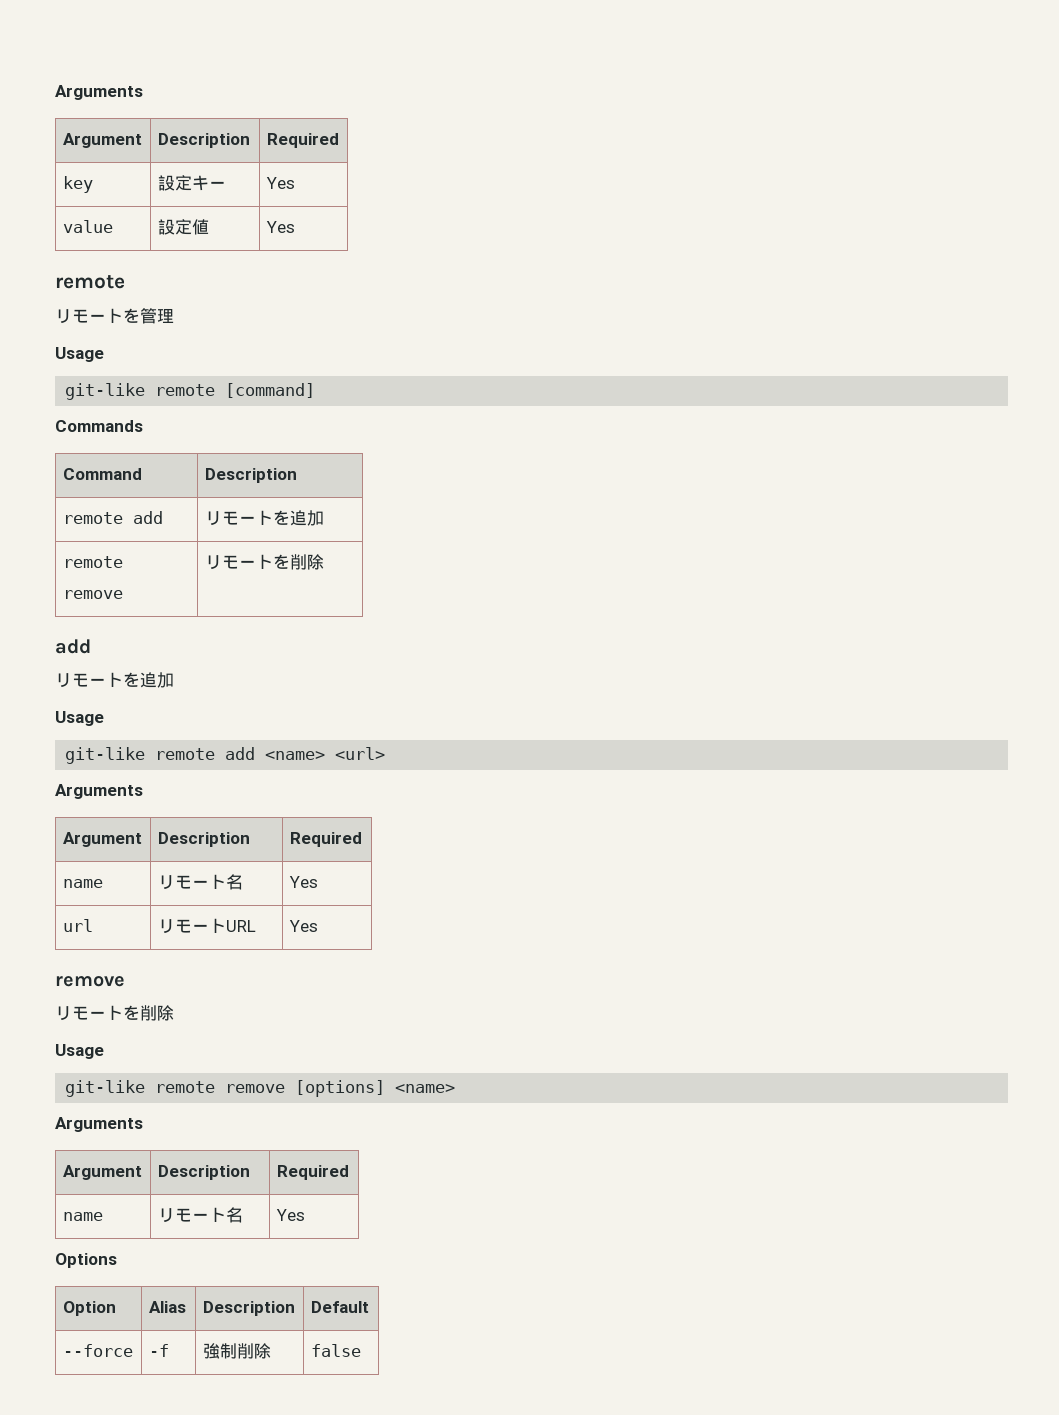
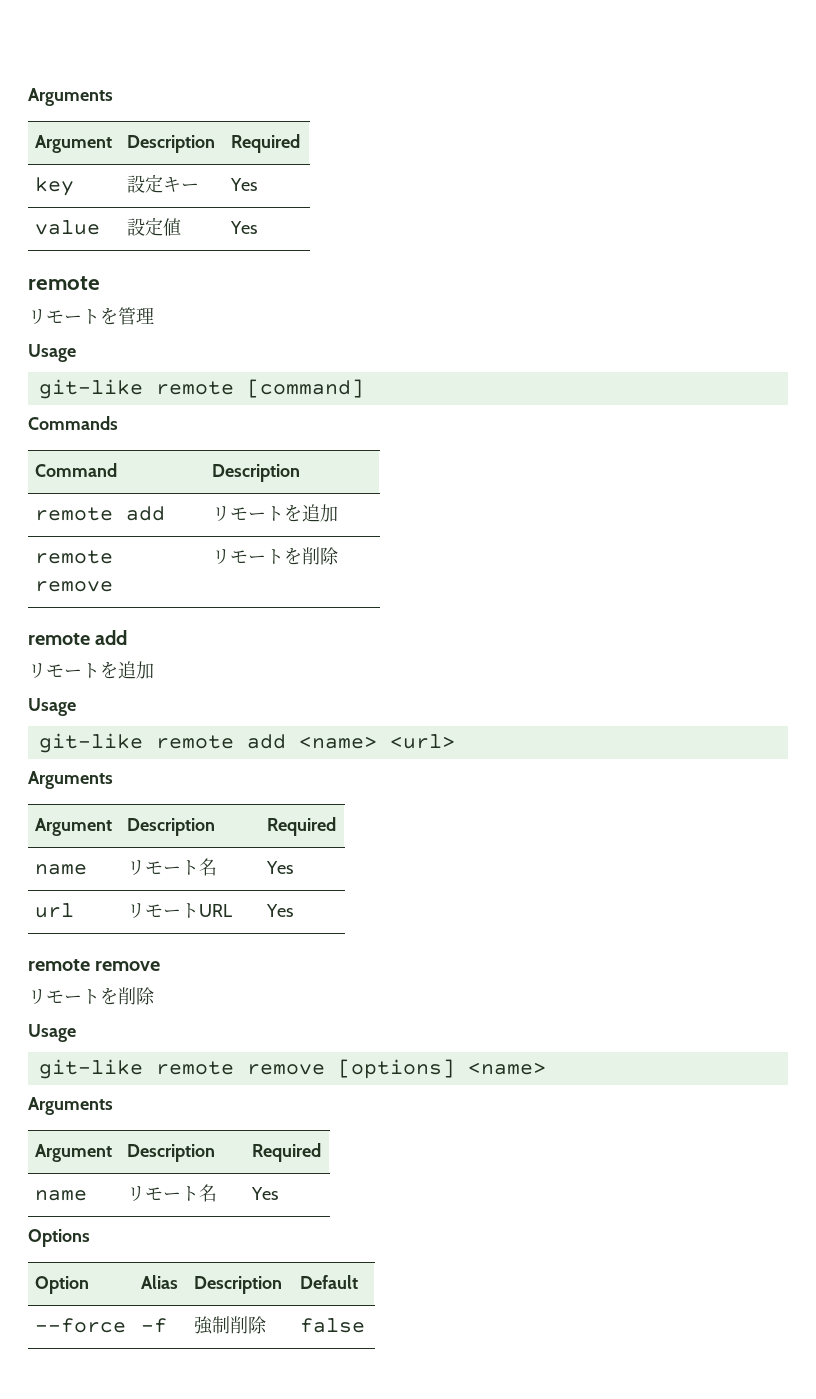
(324, 562) none -> [28,633,90,645] remote
(318, 926) none -> [28,959,90,971] remote

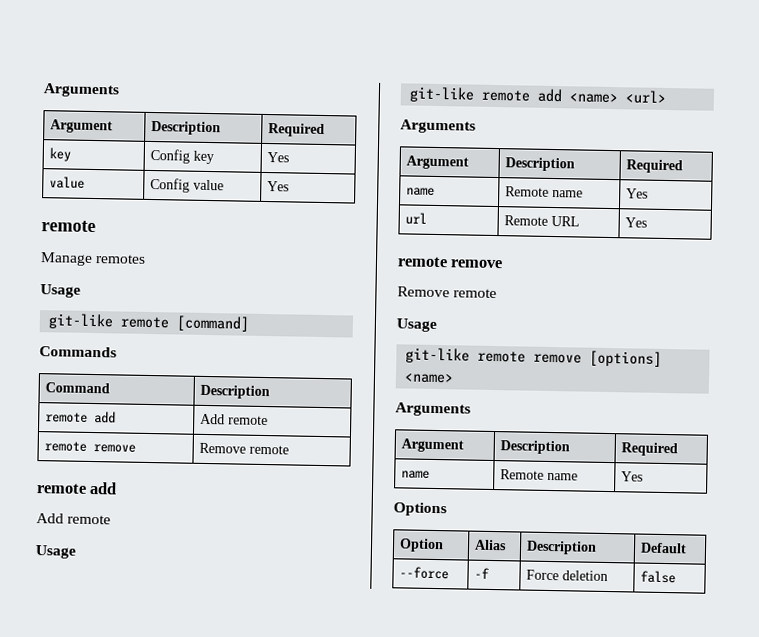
[127,174,200,193] 設定キー -> [150,148,215,165] Config key
[127,217,182,236] 設定値 -> [150,177,225,193] Config value
[28,307,154,325] リモートを管理 -> [40,252,147,266] Manage remotes
[212,504,339,522] リモートを追加 -> [200,413,269,426] Add remote
[212,547,340,565] リモートを削除 -> [199,442,290,455] Remove remote
[28,661,154,679] リモートを追加 -> [36,513,112,525] Add remote
[127,858,218,876] リモート名 -> [505,186,584,198] Remote name
[127,903,200,918] リモート -> [504,215,549,226] Remote
[28,987,155,1005] リモートを削除 -> [397,286,498,299] Remove remote
[127,1184,218,1202] リモート名 -> [500,469,579,481] Remote name
[194,1316,268,1335] 強制削除 -> [526,569,609,582] Force deletion

